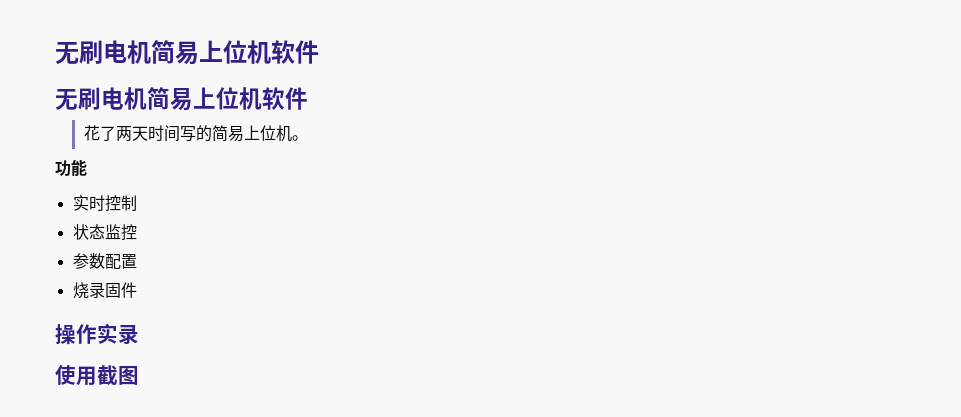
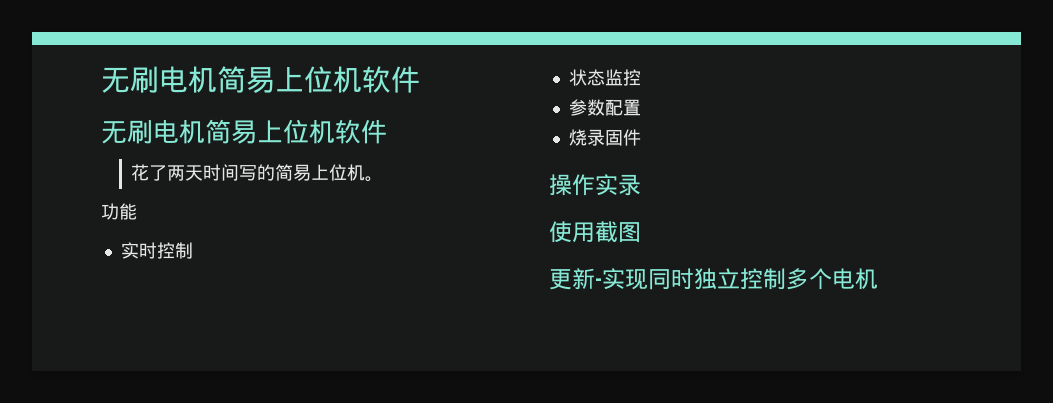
(139, 375) none -> [549,268,878,290] // 更新-实现同时独立控制多个电机

